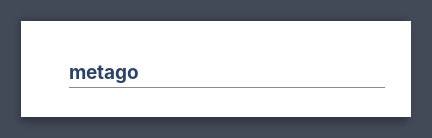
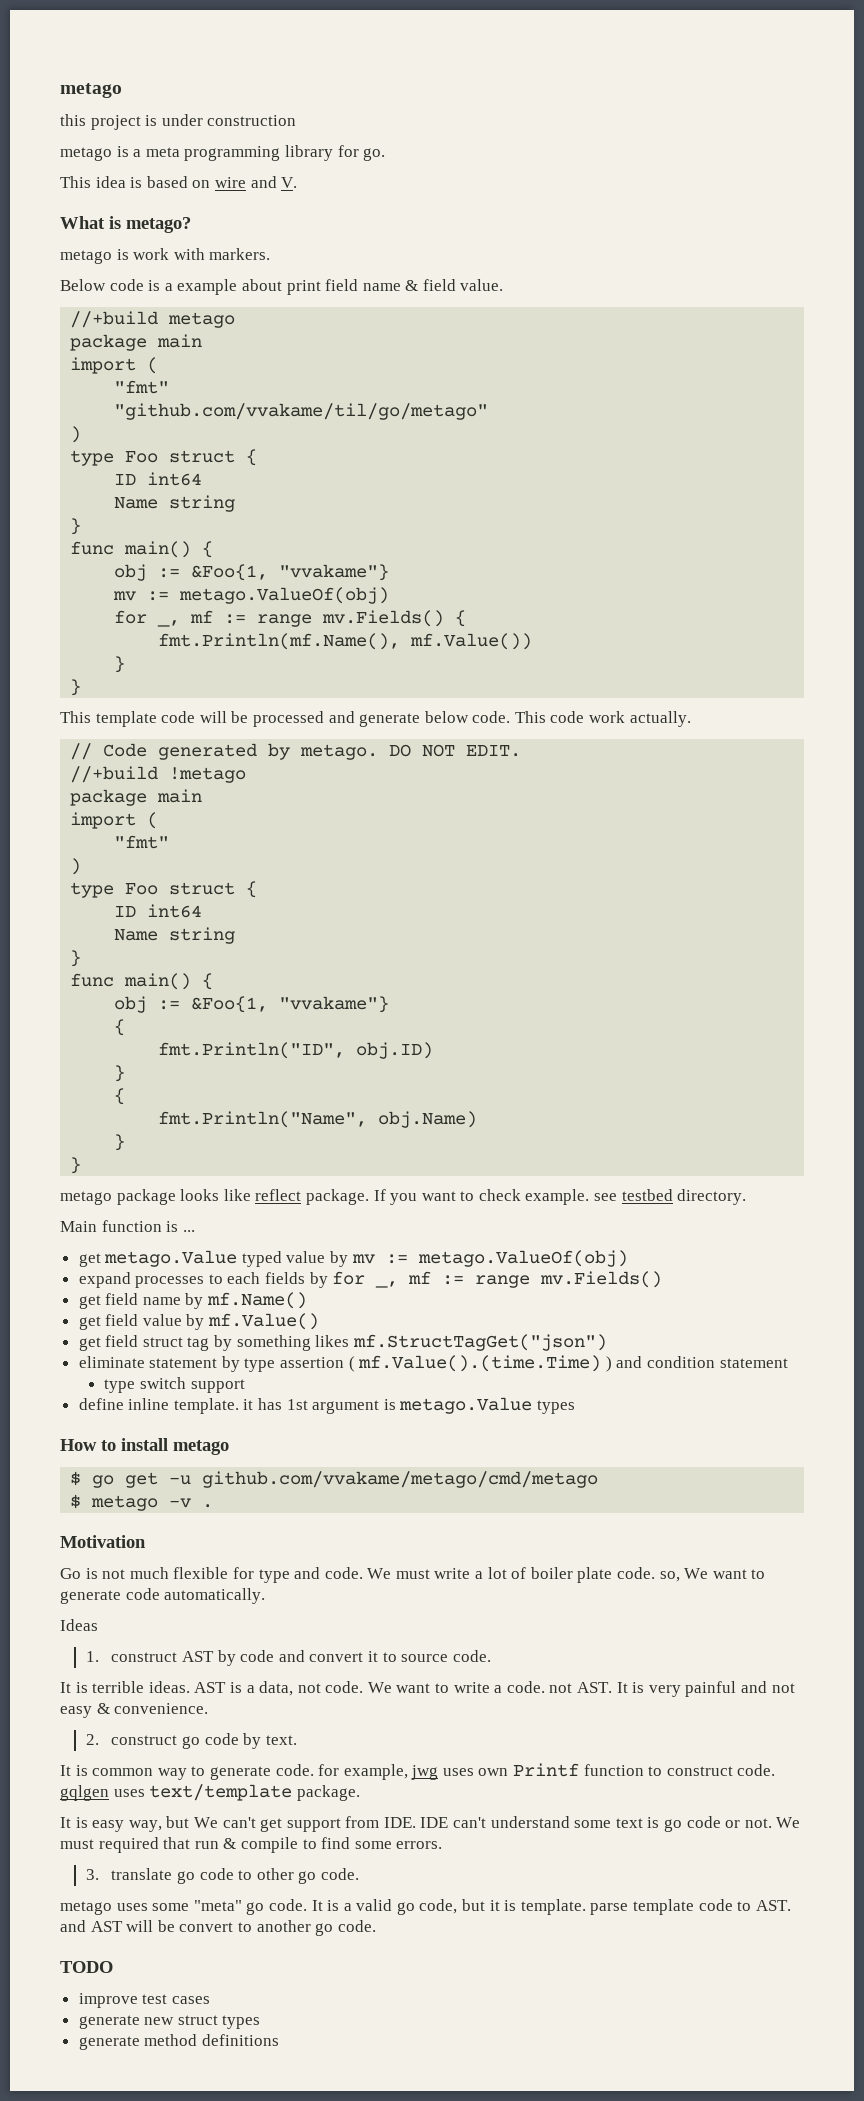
[69,65,139,84] metago -> [60,83,122,98] [60,114,297,130] [60,145,386,161] [60,176,298,188] [60,216,191,233] [60,248,271,264] [60,279,504,295] [70,311,236,328] [70,334,203,351] [70,357,159,374] [114,380,170,394] [114,403,489,420] [70,426,82,443] [70,449,258,466] [114,472,203,486] [114,495,236,512] [70,518,82,535] [70,541,214,558] [114,564,390,581] [113,587,390,604] [114,610,467,627] [158,633,533,650] [114,656,126,673] [70,679,82,696] [60,711,691,727] [70,743,522,760] [70,766,247,783] [70,789,203,806] [70,812,159,829] [114,835,170,849] [70,858,82,875] [70,881,258,898] [114,904,203,918] [114,927,236,944] [70,950,82,967] [70,973,214,990] [114,996,390,1013] [114,1019,126,1036] [158,1042,434,1059] [114,1065,126,1082] [114,1088,126,1105] [158,1111,478,1128] [114,1134,126,1151] [70,1157,82,1174] [60,1189,747,1205] [60,1220,195,1232] [78,1250,628,1267] [78,1271,663,1288] [78,1292,308,1309] [78,1313,320,1330] [78,1334,607,1351] [78,1355,788,1372] [104,1377,245,1393] [78,1397,576,1414] [60,1438,229,1455] [70,1471,599,1488] [70,1494,214,1511] [60,1535,146,1548] [60,1567,766,1583] [60,1588,266,1604] [60,1619,98,1631] [85,1650,491,1666] [60,1681,795,1697] [60,1703,209,1718] [85,1733,297,1749] [60,1763,776,1780] [60,1784,360,1801] [60,1816,801,1832] [60,1837,443,1853] [85,1868,359,1884] [60,1899,791,1915] [60,1920,376,1936] [60,1961,113,1973] [78,1993,210,2008] [78,2015,261,2029] [78,2034,279,2050] metago // this project is under construction // metago is a meta programming library for go. // This idea is based on wire and V. // What is metago? // metago is work with markers. // Below code is a example about print field name & field value. // //+build metago // package main // import ( // "fmt" // "github.com/vvakame/til/go/metago" // ) // type Foo struct { // ID int64 // Name string // } // func main() { // obj := &Foo{1, "vvakame"} // mv := metago.ValueOf(obj) // for _, mf := range mv.Fields() { // fmt.Println(mf.Name(), mf.Value()) // } // } // This template code will be processed and generate below code. This code work actually. // // Code generated by metago. DO NOT EDIT. // //+build !metago // package main // import ( // "fmt" // ) // type Foo struct { // ID int64 // Name string // } // func main() { // obj := &Foo{1, "vvakame"} // { // fmt.Println("ID", obj.ID) // } // { // fmt.Println("Name", obj.Name) // } // } // metago package looks like reflect package. If you want to check example. see testbed directory. // Main function is ... // get metago.Value typed value by mv := metago.ValueOf(obj) // expand processes to each fields by for _, mf := range mv.Fields() // get field name by mf.Name() // get field value by mf.Value() // get field struct tag by something likes mf.StructTagGet("json") // eliminate statement by type assertion ( mf.Value().(time.Time) ) and condition statement // type switch support // define inline template. it has 1st argument is metago.Value types // How to install metago // $ go get -u github.com/vvakame/metago/cmd/metago // $ metago -v . // Motivation // Go is not much flexible for type and code. We must write a lot of boiler plate code. so, We want to generate code automatically. // Ideas // 1. construct AST by code and convert it to source code. // It is terrible ideas. AST is a data, not code. We want to write a code. not AST. It is very painful and not easy & convenience. // 2. construct go code by text. // It is common way to generate code. for example, jwg uses own Printf function to construct code. gqlgen uses text/template package. // It is easy way, but We can't get support from IDE. IDE can't understand some text is go code or not. We must required that run & compile to find some errors. // 3. translate go code to other go code. // metago uses some "meta" go code. It is a valid go code, but it is template. parse template code to AST. and AST will be convert to another go code. // TODO // improve test cases // generate new struct types // generate method definitions

